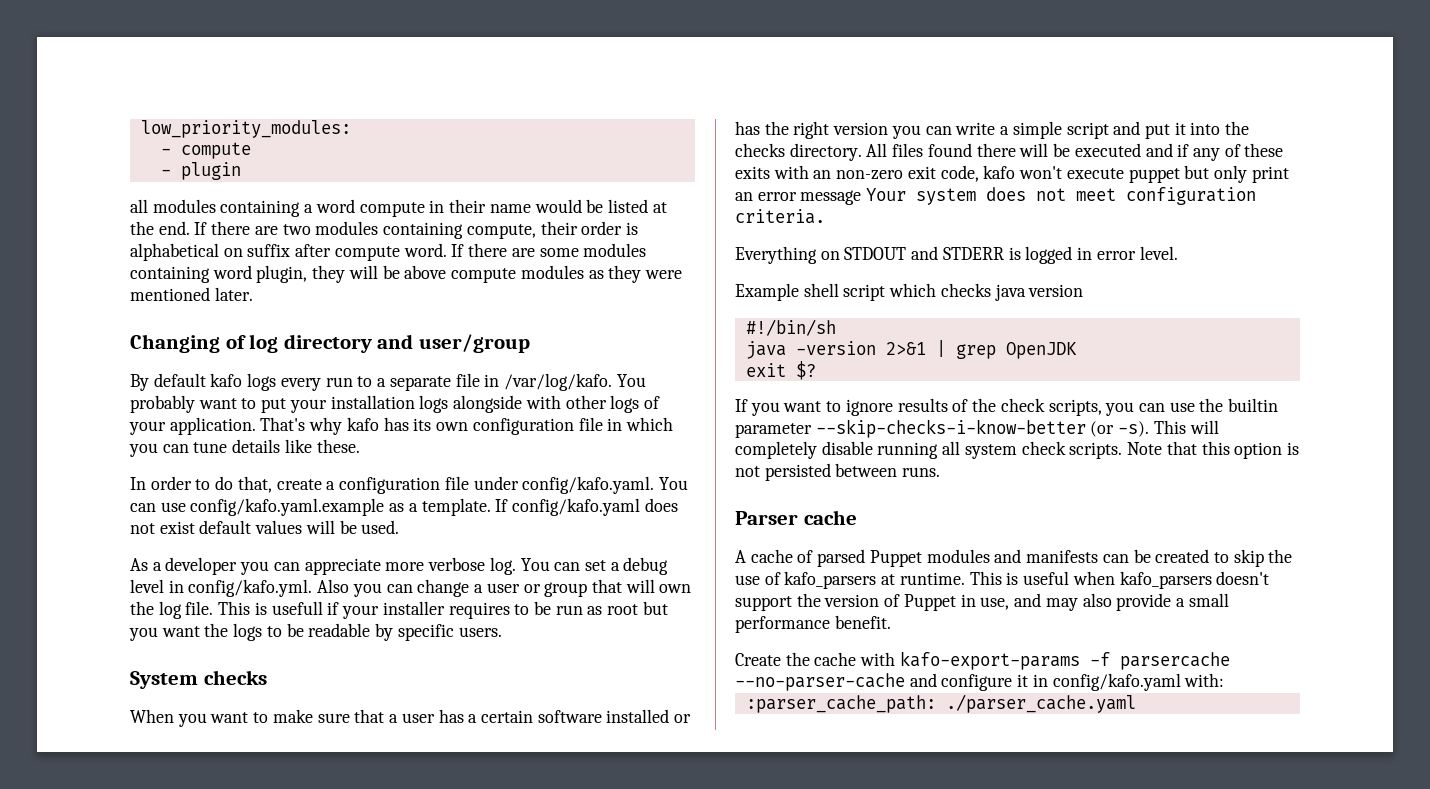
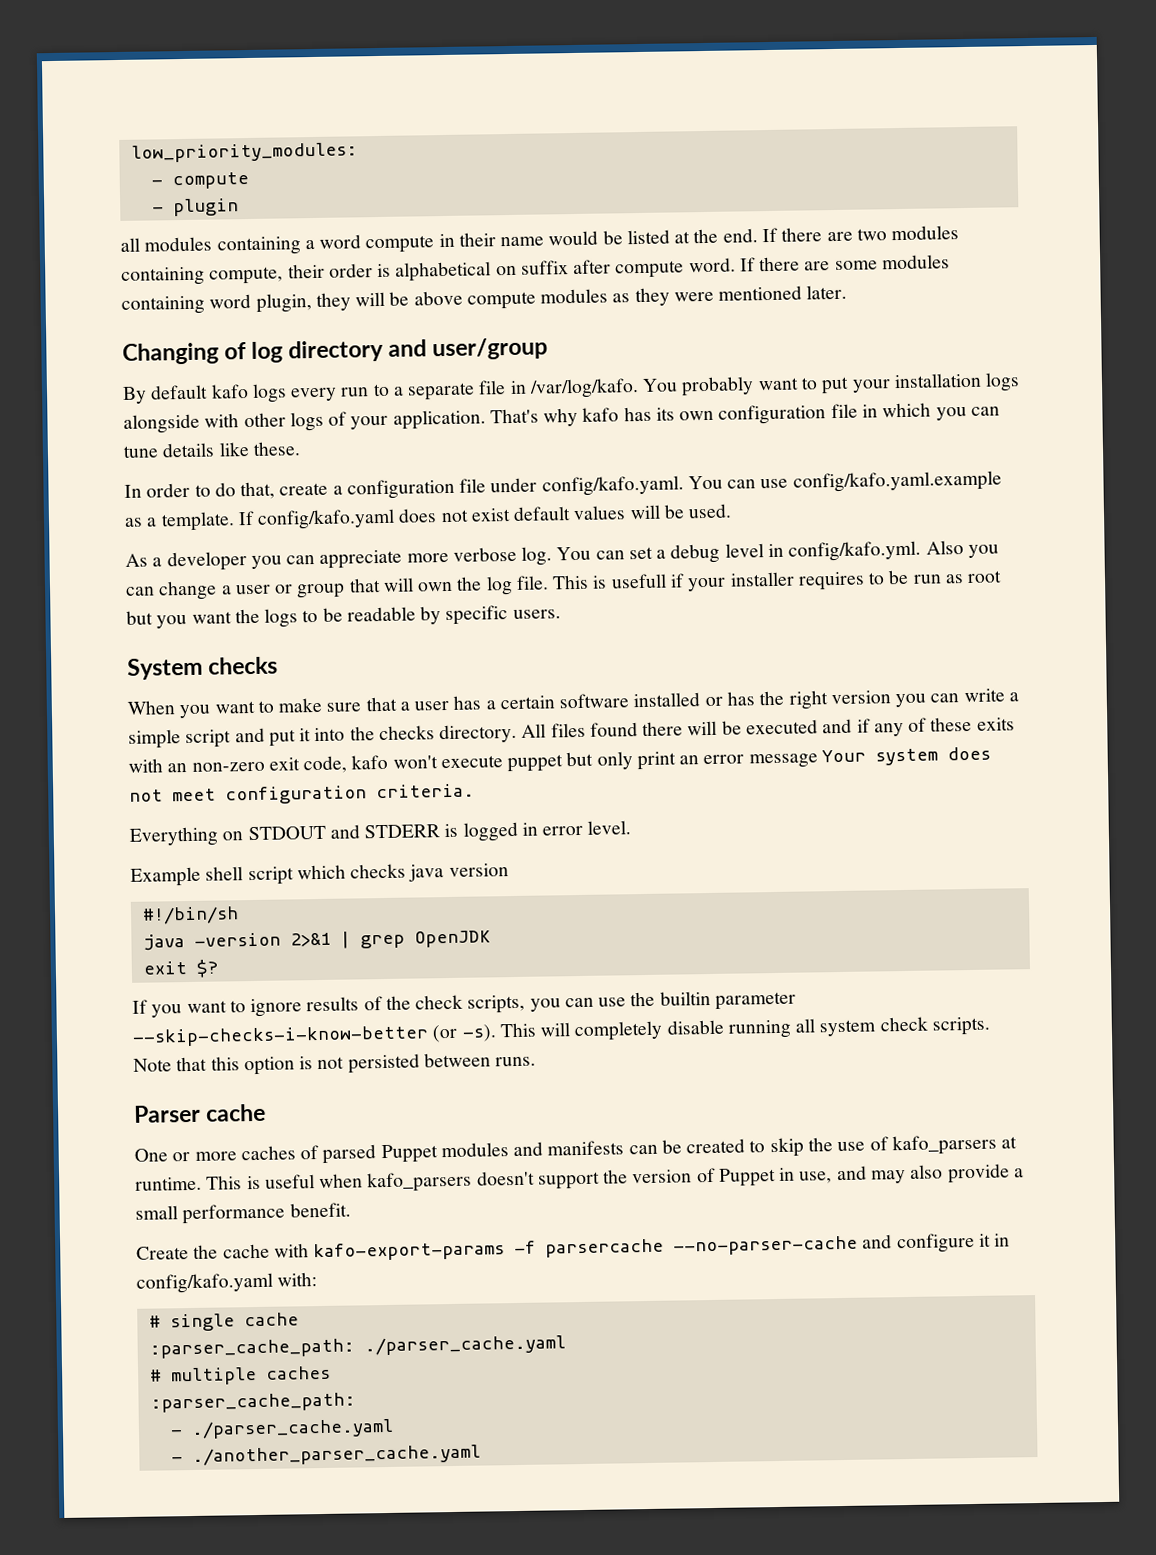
[735,549,793,563] A cache -> [134,1145,296,1162] One or more caches
(1225, 680) none -> [148,1312,299,1332] // # single cache
(1136, 703) none -> [149,1365,331,1386] [149,1392,356,1413] [169,1418,394,1440] [170,1444,481,1467] // # multiple caches // :parser_cache_path: // - ./parser_cache.yaml // - ./another_parser_cache.yaml

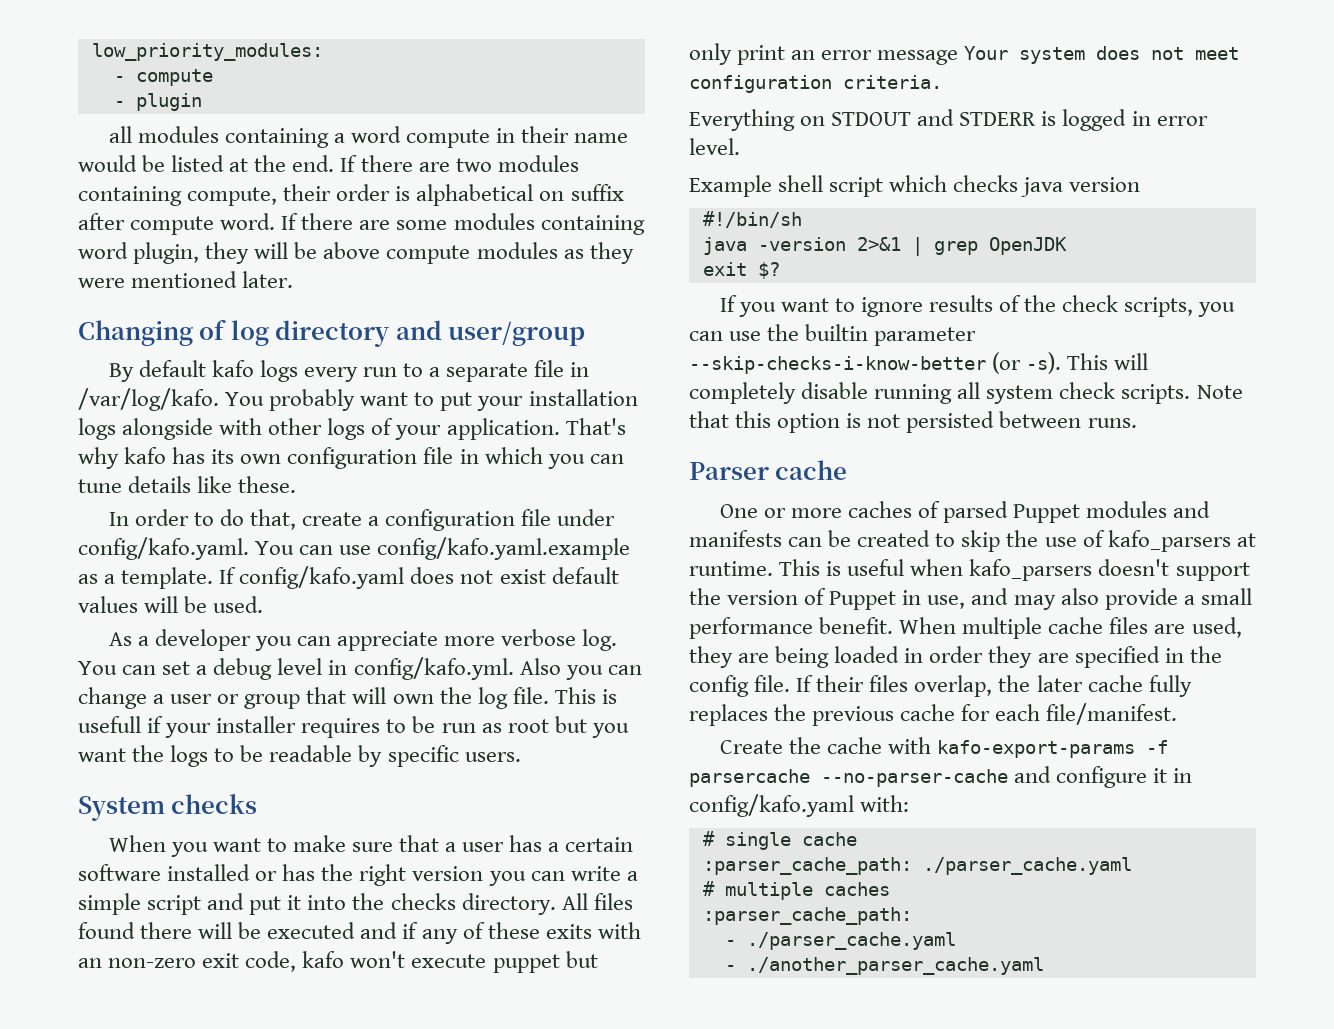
(351, 1210) none -> [899,617,1242,639] [689,646,1222,668] [689,675,1192,697] [689,703,1178,726] When multiple cache files are used, they are being loaded in order they are specified in the config file. If their files overlap, the later cache fully replaces the previous cache for each file/manifest.

